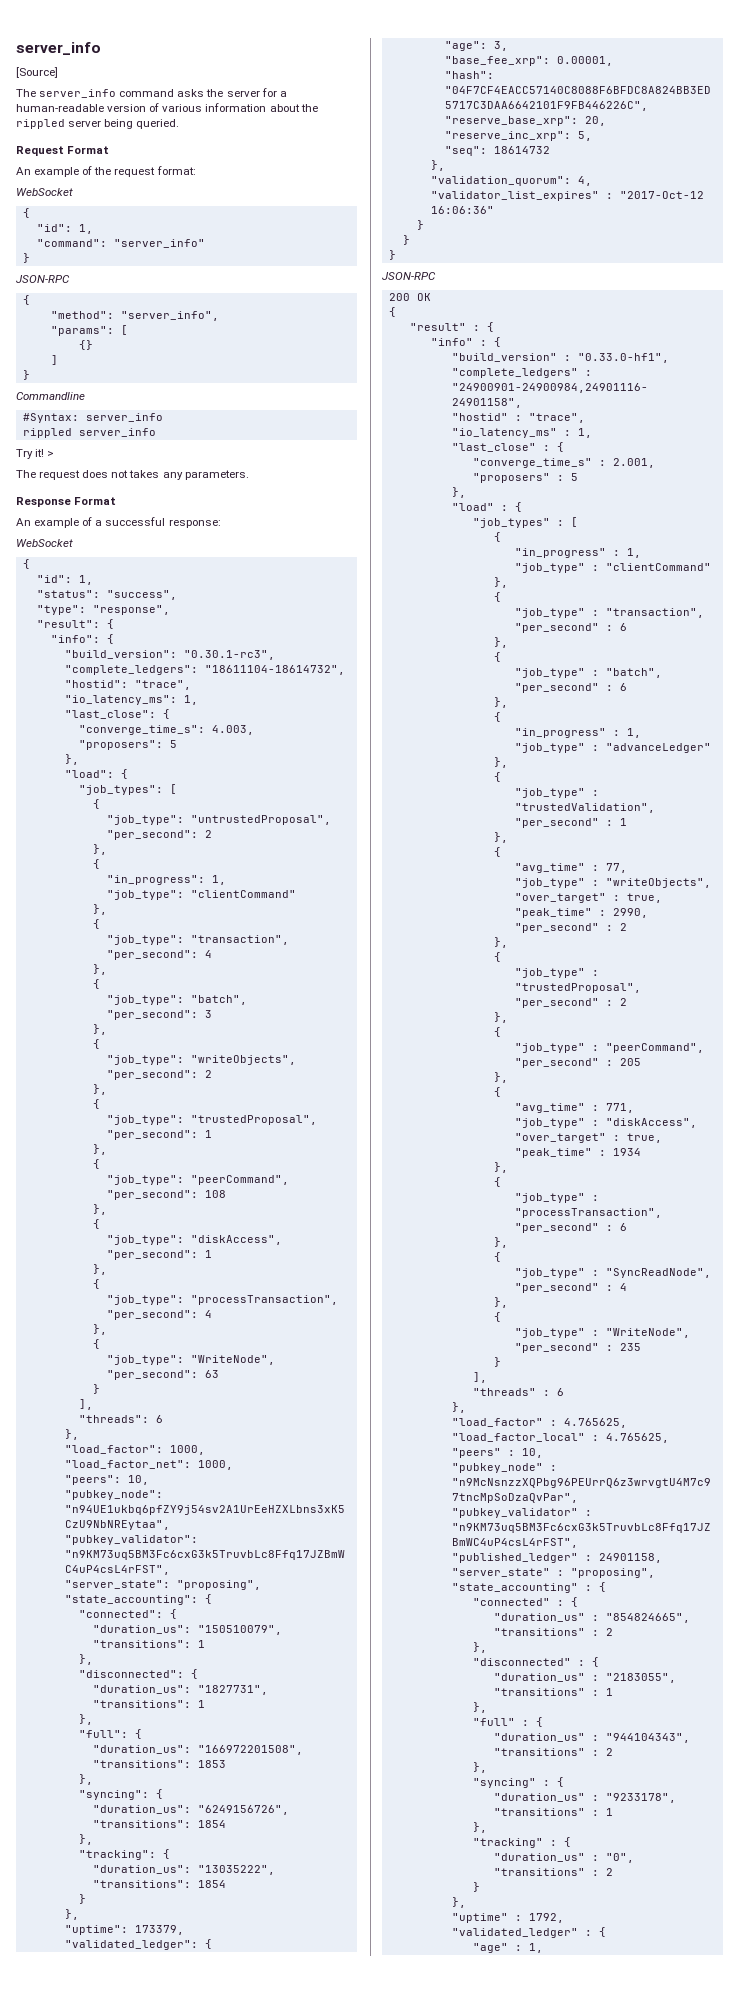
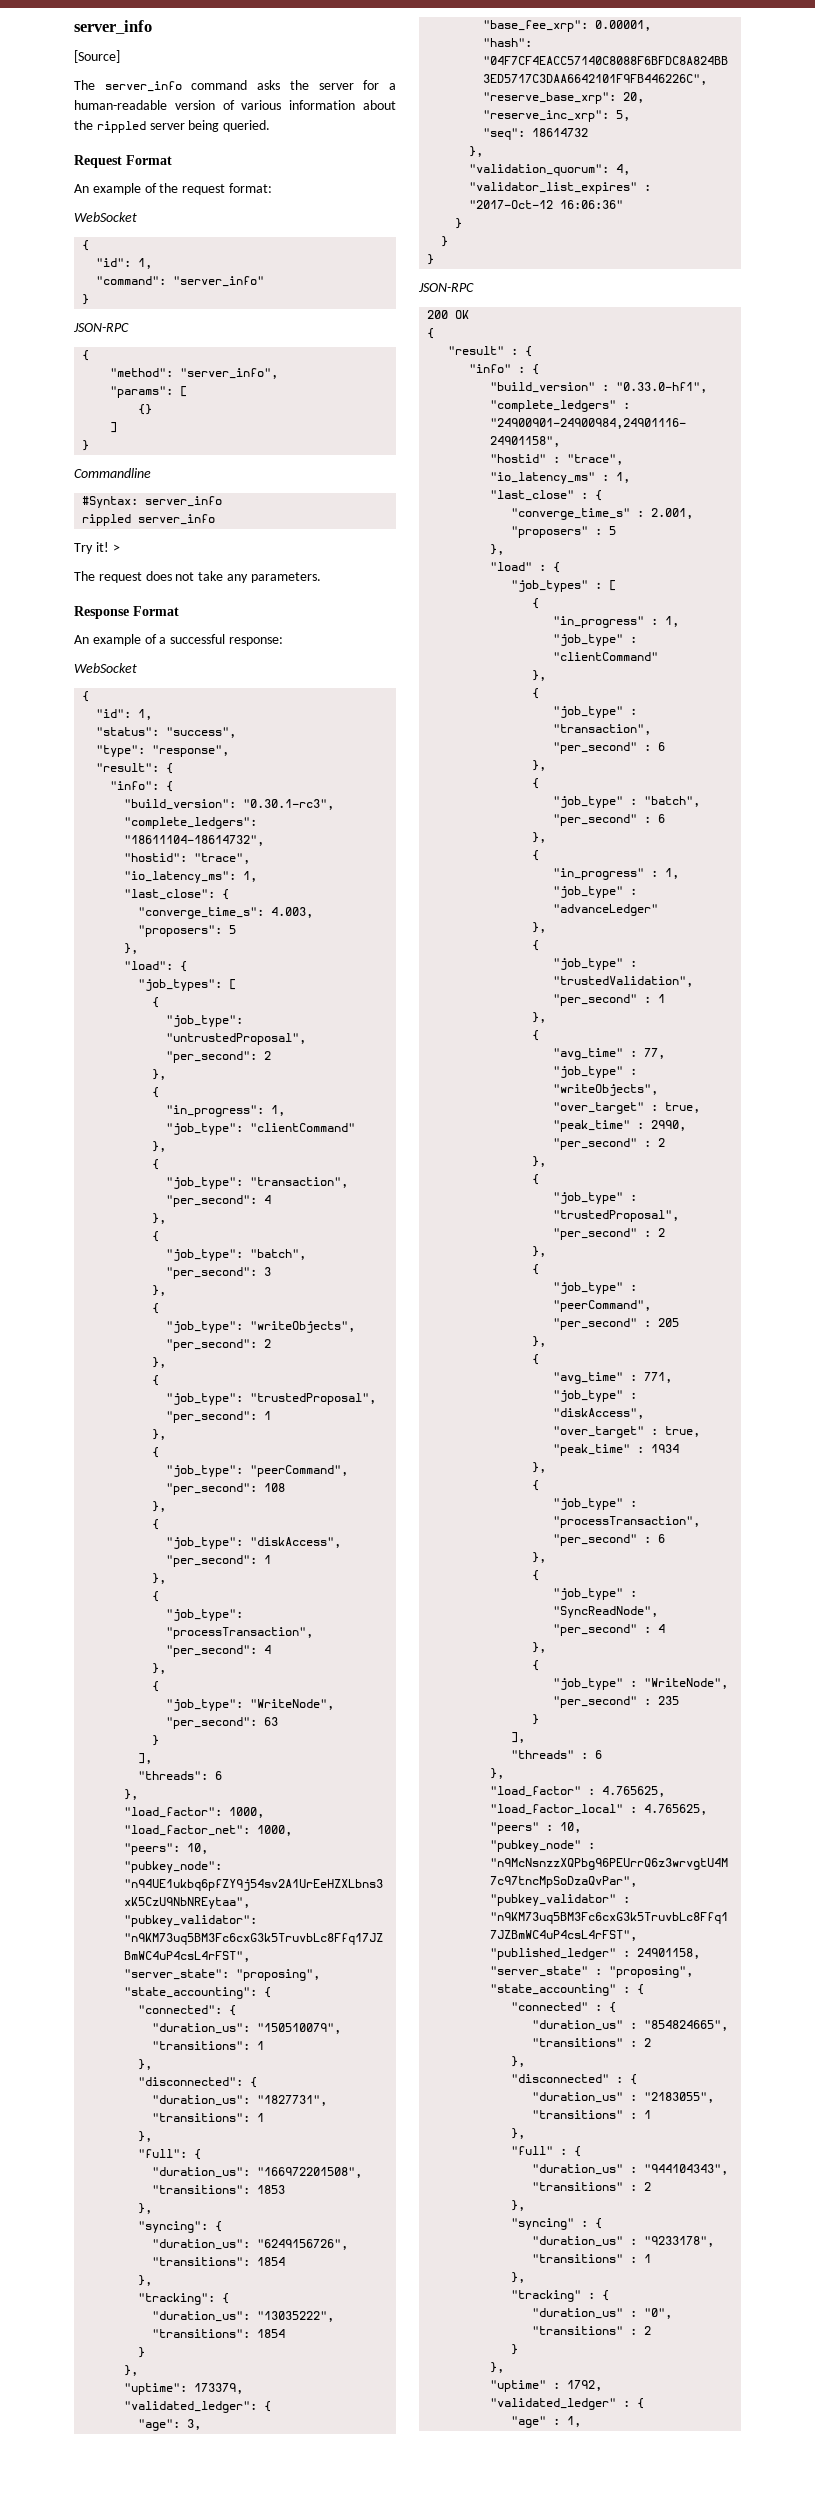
[129,470,160,478] takes -> [198,571,224,581] take

